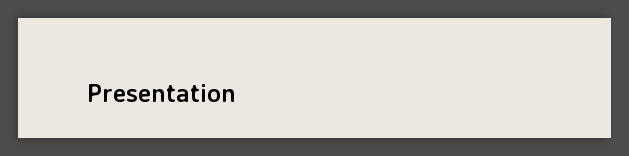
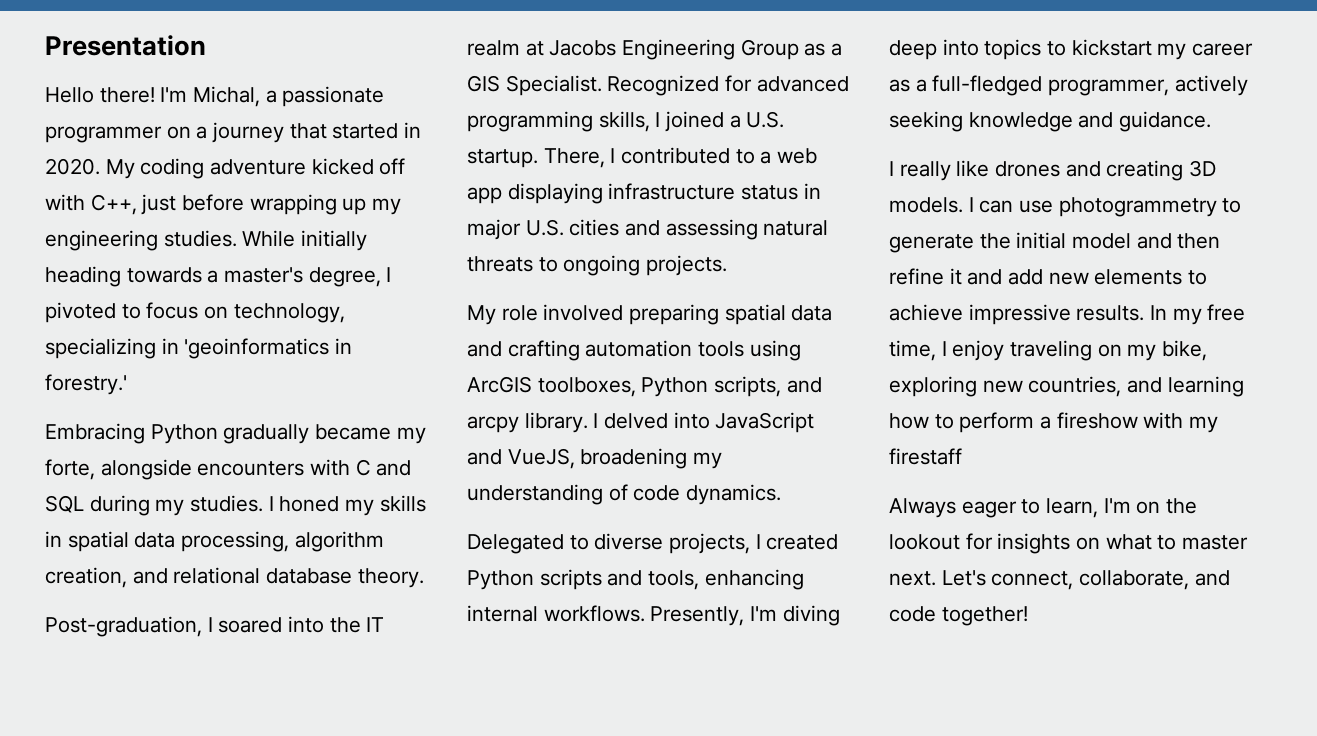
(236, 93) none -> [45,86,385,107] [45,122,422,143] [45,158,406,179] [45,194,402,215] [45,230,368,251] [45,266,392,287] [45,302,345,323] [45,338,353,359] [45,374,127,395] [45,423,426,444] [45,459,412,480] [45,495,426,516] [45,531,384,552] [45,567,424,588] [45,616,385,637] [467,39,843,60] [467,75,849,96] [467,111,785,132] [467,147,818,168] [467,183,821,204] [467,219,829,240] [467,255,728,276] [467,304,833,325] [467,340,801,361] [467,376,822,397] [467,412,815,433] [467,448,723,469] [467,484,782,505] [467,533,839,554] [467,569,804,590] [467,605,840,626] [889,39,1254,60] [889,75,1248,96] [889,111,1212,132] [889,160,1217,181] [889,197,1242,217] [889,232,1221,253] [889,268,1208,285] [889,304,1246,325] [889,340,1208,361] [889,376,1244,397] [889,412,1219,433] [889,448,962,465] [889,498,1198,518] [889,533,1249,554] [889,570,1230,590] [889,606,1028,626] // Hello there! I'm Michal, a passionate programmer on a journey that started in 2020. My coding adventure kicked off with C++, just before wrapping up my engineering studies. While initially heading towards a master's degree, I pivoted to focus on technology, specializing in 'geoinformatics in forestry.' // Embracing Python gradually became my forte, alongside encounters with C and SQL during my studies. I honed my skills in spatial data processing, algorithm creation, and relational database theory. // Post-graduation, I soared into the IT realm at Jacobs Engineering Group as a GIS Specialist. Recognized for advanced programming skills, I joined a U.S. startup. There, I contributed to a web app displaying infrastructure status in major U.S. cities and assessing natural threats to ongoing projects. // My role involved preparing spatial data and crafting automation tools using ArcGIS toolboxes, Python scripts, and arcpy library. I delved into JavaScript and VueJS, broadening my understanding of code dynamics. // Delegated to diverse projects, I created Python scripts and tools, enhancing internal workflows. Presently, I'm diving deep into topics to kickstart my career as a full-fledged programmer, actively seeking knowledge and guidance. // I really like drones and creating 3D models. I can use photogrammetry to generate the initial model and then refine it and add new elements to achieve impressive results. In my free time, I enjoy traveling on my bike, exploring new countries, and learning how to perform a fireshow with my firestaff // Always eager to learn, I'm on the lookout for insights on what to master next. Let's connect, collaborate, and code together!

